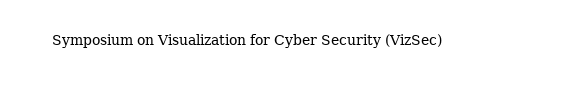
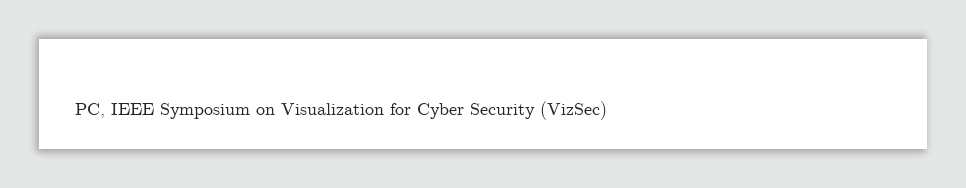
(52, 41) none -> [75,103,154,118] PC, IEEE

